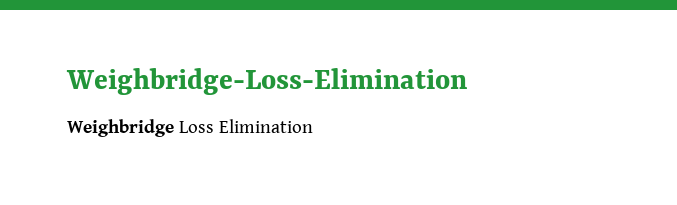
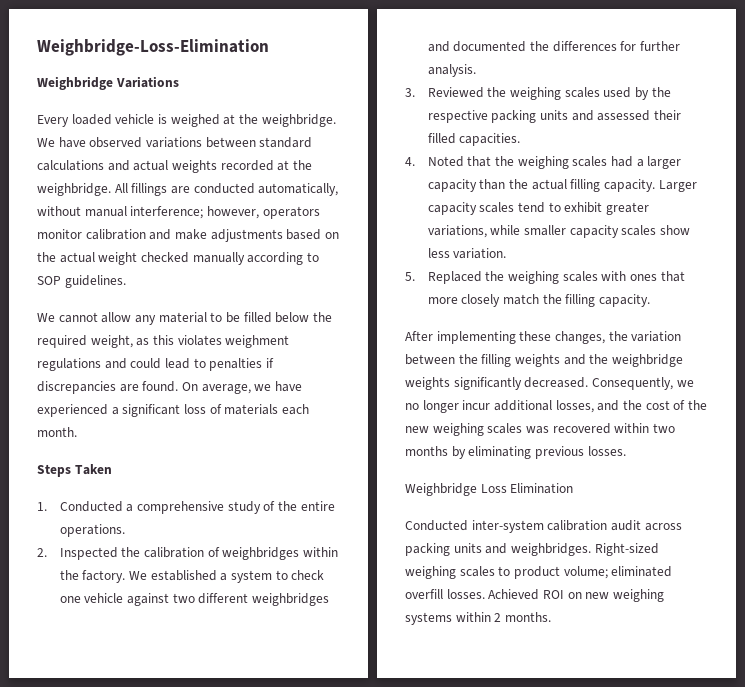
[178,119,313,133] Loss Elimination -> [115,76,179,88] [37,114,336,127] [37,137,313,148] [37,160,312,173] [37,183,339,196] [37,206,320,219] [37,229,339,242] [37,252,319,265] [37,275,126,288] [37,312,332,325] [37,335,290,348] [37,358,274,371] [37,381,302,394] [37,404,309,417] [37,427,77,437] [37,464,112,477] [37,501,335,514] [59,524,125,537] [37,547,339,560] [59,570,325,583] [59,593,330,606] [427,41,681,52] [427,64,476,77] [405,87,671,100] [427,110,682,123] [427,133,521,146] [405,156,682,169] [427,179,697,192] [427,202,650,215] [427,225,691,238] [427,248,507,259] [405,271,685,284] [427,294,651,307] [405,331,682,344] [405,354,683,367] [405,377,694,390] [405,400,707,413] [405,423,675,436] [405,446,626,459] [405,483,574,496] [405,520,682,533] [405,543,659,556] [405,566,673,579] [405,589,664,602] [405,612,551,625] Variations // Every loaded vehicle is weighed at the weighbridge. We have observed variations between standard calculations and actual weights recorded at the weighbridge. All fillings are conducted automatically, without manual interference; however, operators monitor calibration and make adjustments based on the actual weight checked manually according to SOP guidelines. // We cannot allow any material to be filled below the required weight, as this violates weighment regulations and could lead to penalties if discrepancies are found. On average, we have experienced a significant loss of materials each month. // Steps Taken // 1. Conducted a comprehensive study of the entire operations. // 2. Inspected the calibration of weighbridges within the factory. We established a system to check one vehicle against two different weighbridges and documented the differences for further analysis. // 3. Reviewed the weighing scales used by the respective packing units and assessed their filled capacities. // 4. Noted that the weighing scales had a larger capacity than the actual filling capacity. Larger capacity scales tend to exhibit greater variations, while smaller capacity scales show less variation. // 5. Replaced the weighing scales with ones that more closely match the filling capacity. // After implementing these changes, the variation between the filling weights and the weighbridge weights significantly decreased. Consequently, we no longer incur additional losses, and the cost of the new weighing scales was recovered within two months by eliminating previous losses. // Weighbridge Loss Elimination // Conducted inter-system calibration audit across packing units and weighbridges. Right-sized weighing scales to product volume; eliminated overfill losses. Achieved ROI on new weighing systems within 2 months.

